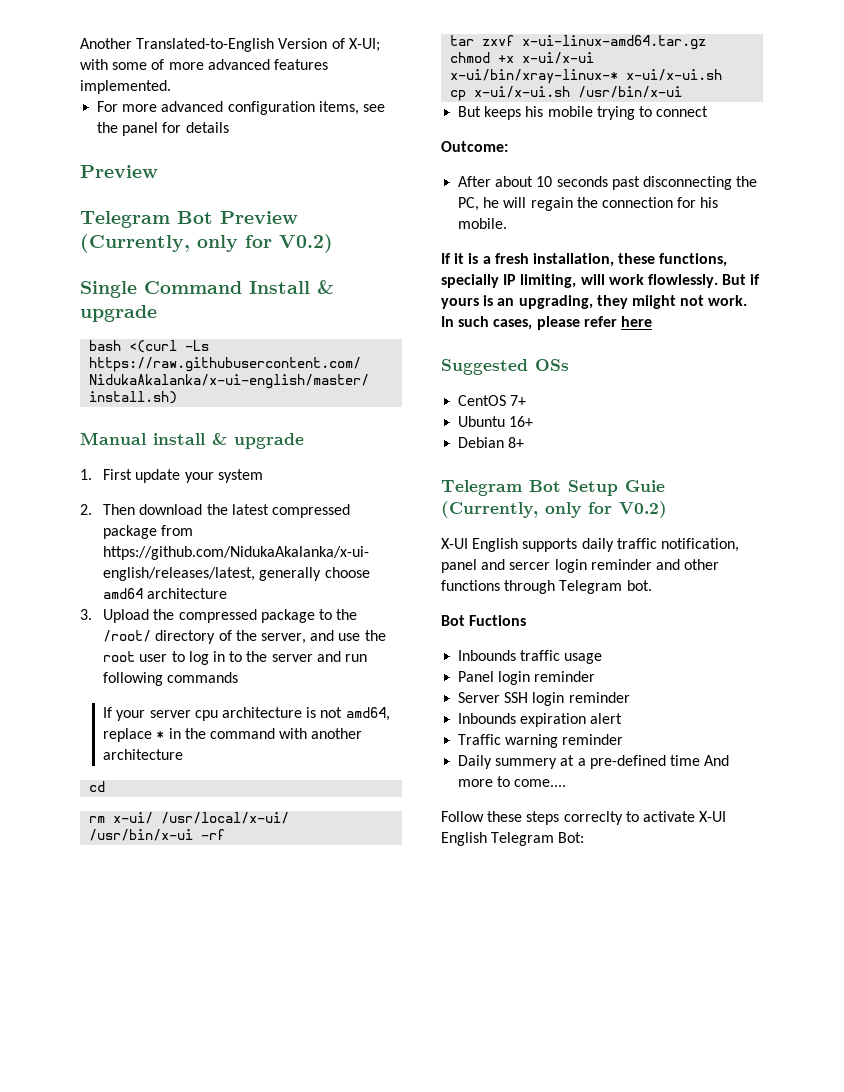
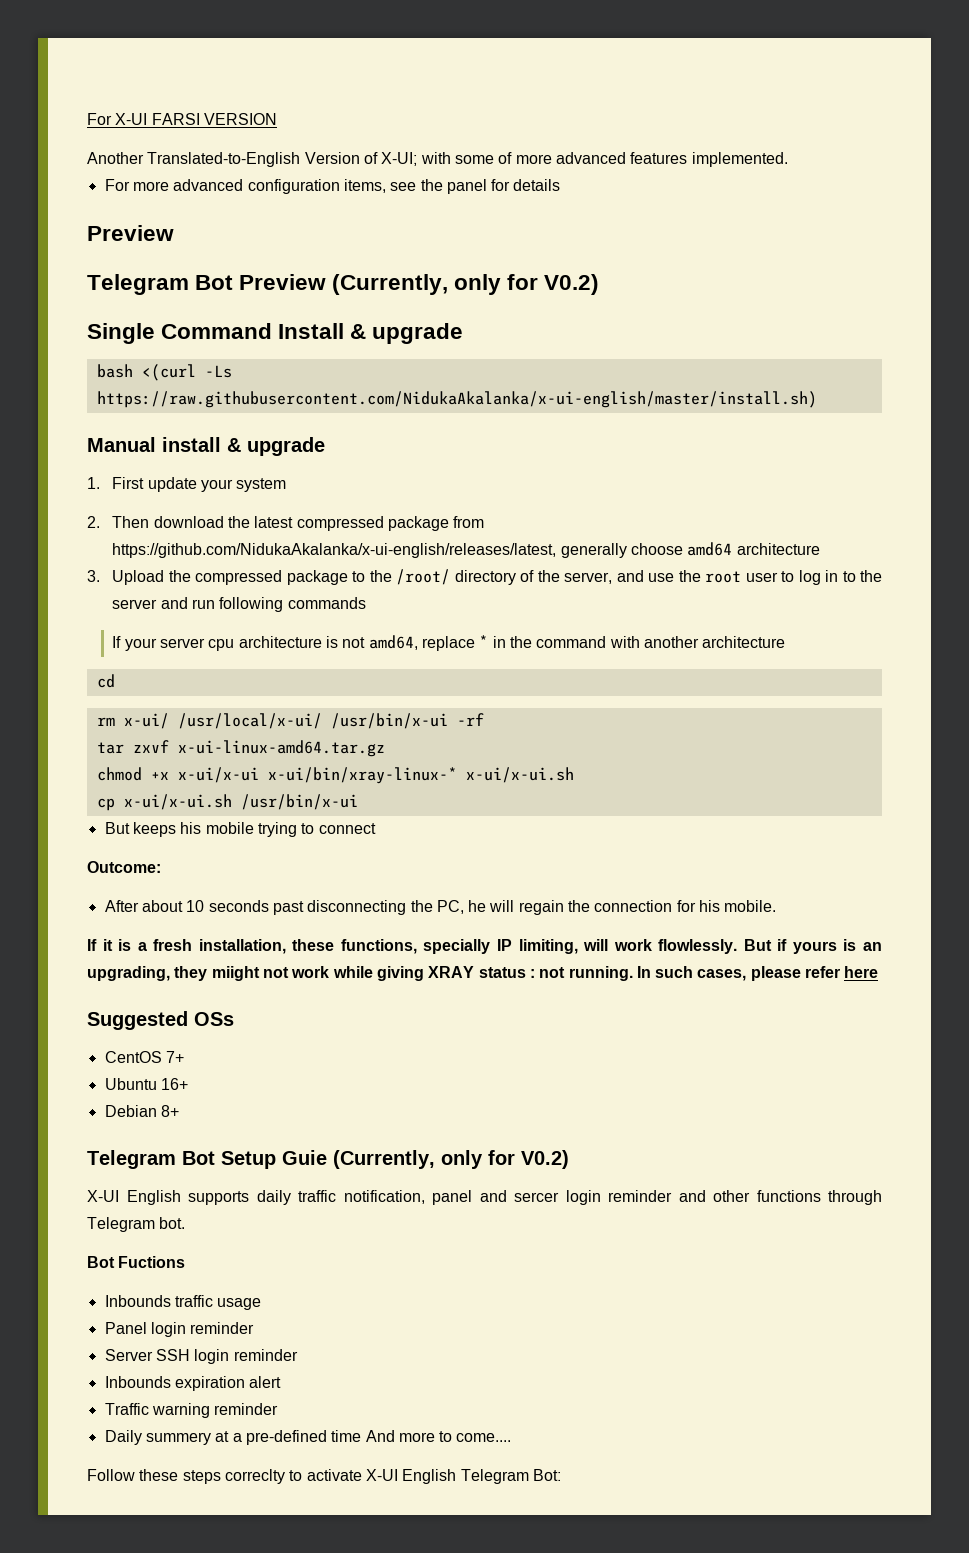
(80, 43) none -> [87,113,277,125] For X-UI FARSI VERSION //
[708,295,748,306] work. -> [291,966,633,981] work while giving XRAY status : not running.

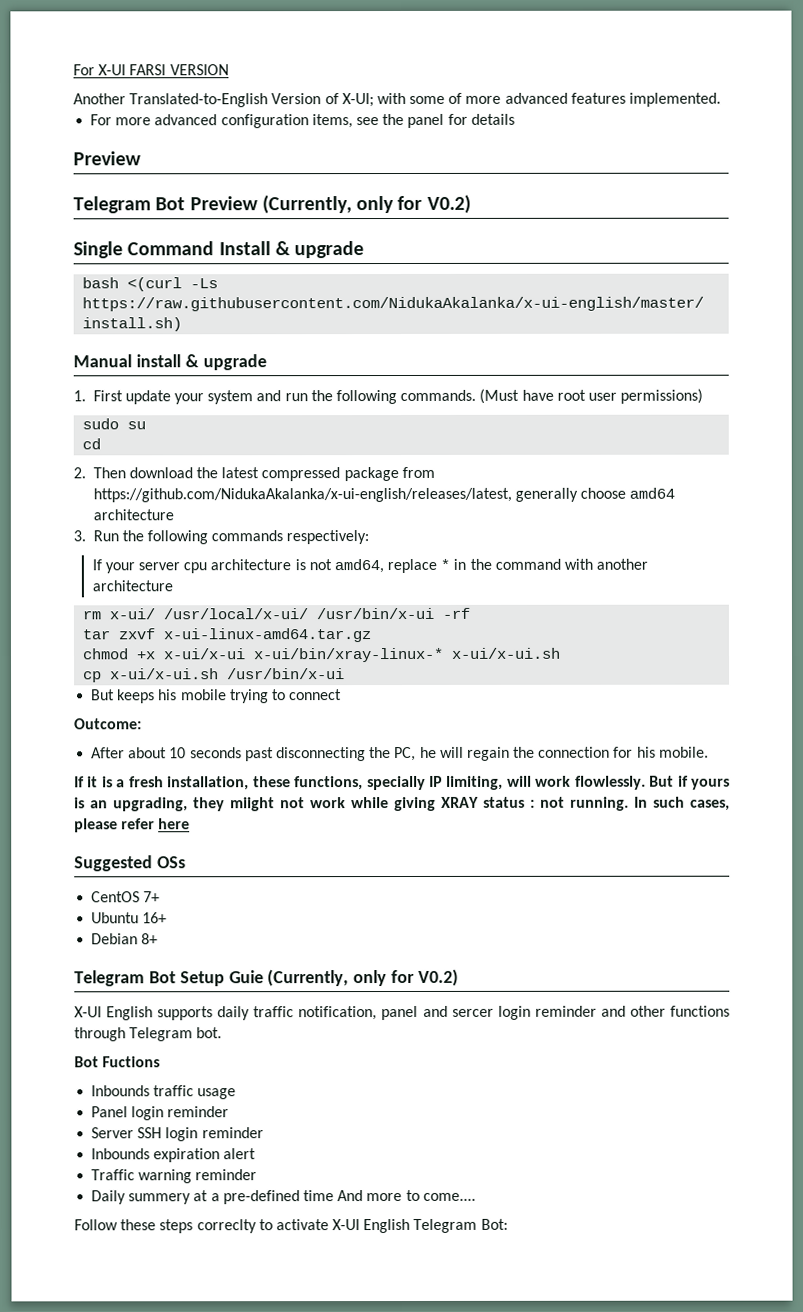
(287, 485) none -> [256,388,704,405] [82,418,147,430] [82,438,102,450] and run the following commands. (Must have root user permissions) // sudo su // cd
[112,569,882,585] [112,597,216,609] Upload the compressed package to the /root/ directory of the server, and use the root user to log in to the server and run -> [92,530,144,542] Run the
(366, 603) none -> [286,530,370,545] respectively:
[96,674,115,688] // cd -> (173, 586) none

